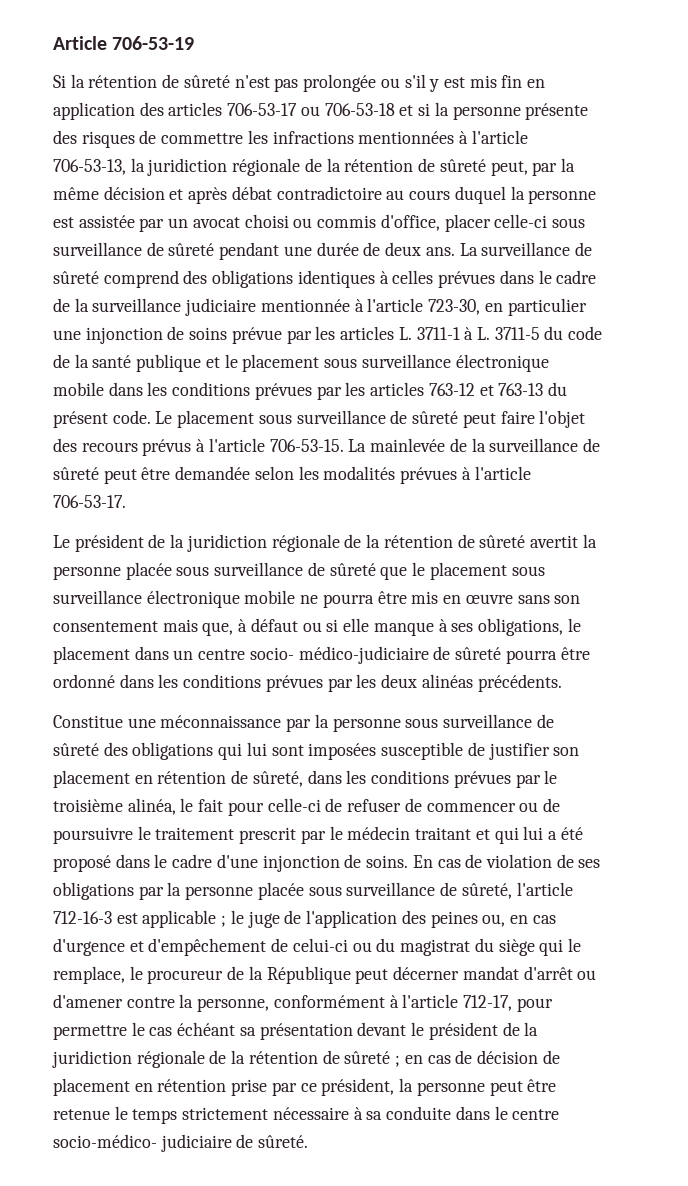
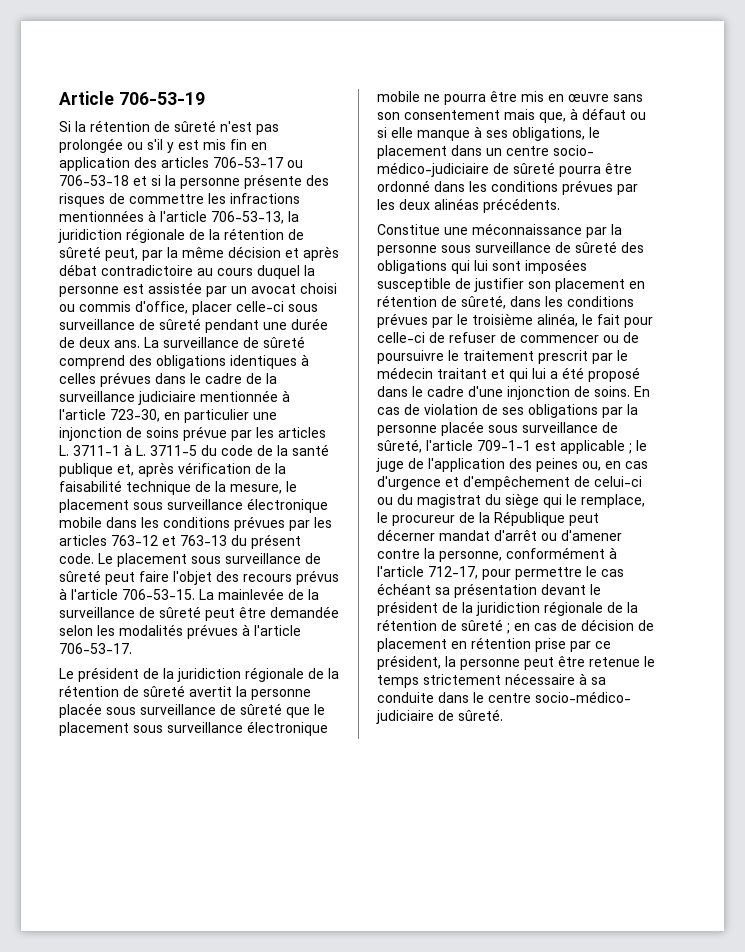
[205,357,220,368] et -> [117,462,286,477] [59,480,282,495] et, après vérification de la faisabilité technique de la mesure,
[53,911,112,924] 712-16-3 -> [477,440,531,451] 709-1-1

